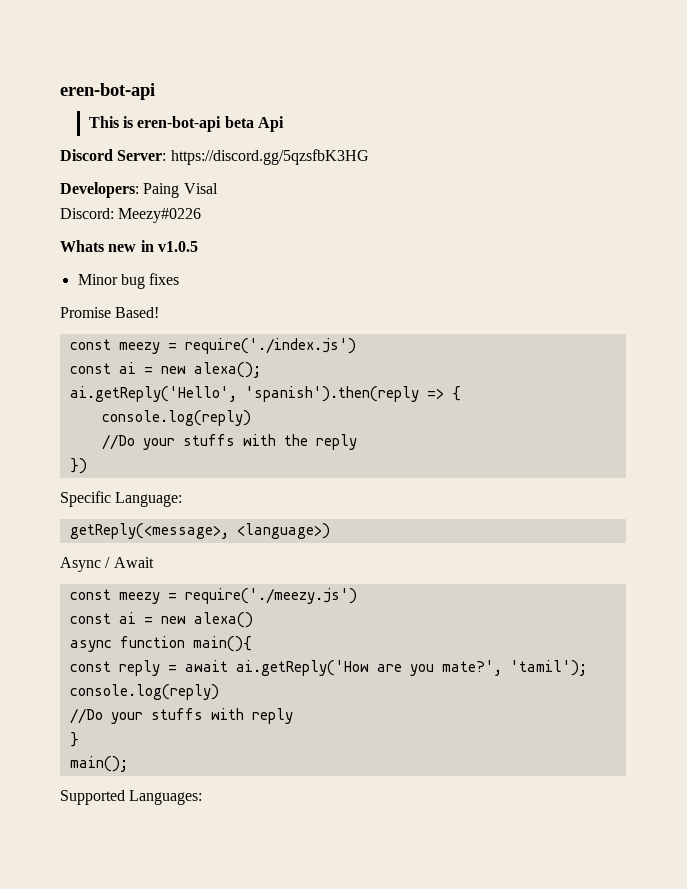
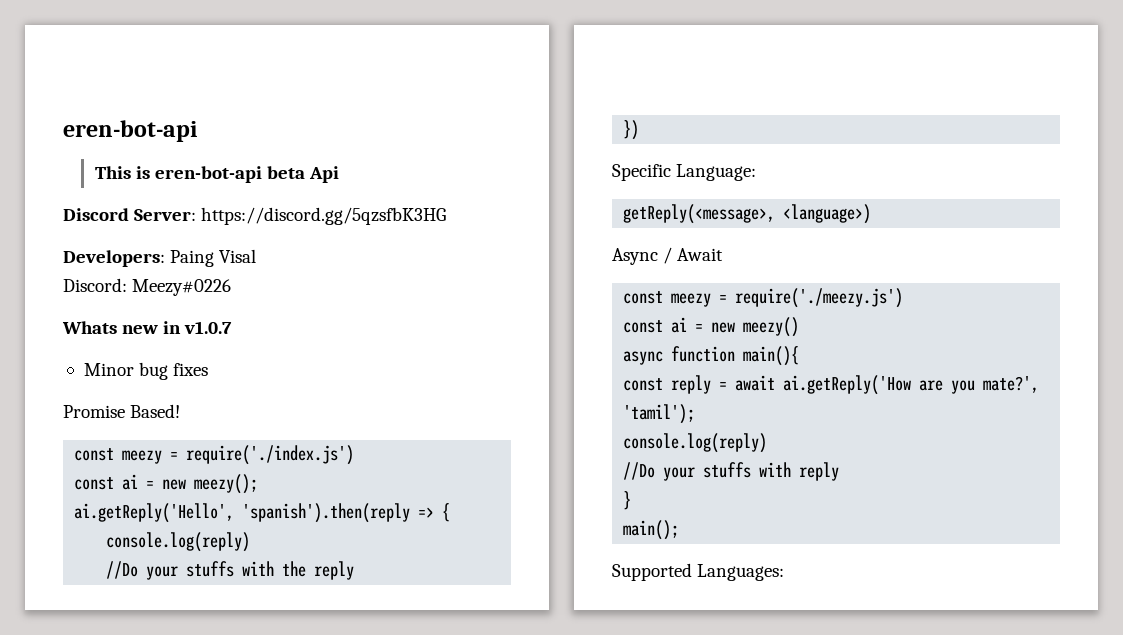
[157,241,198,252] v1.0.5 -> [184,321,233,334] v1.0.7
[193,362,261,378] alexa(); -> [194,474,259,494] meezy();
[193,612,253,628] alexa() -> [743,317,800,337] meezy()

